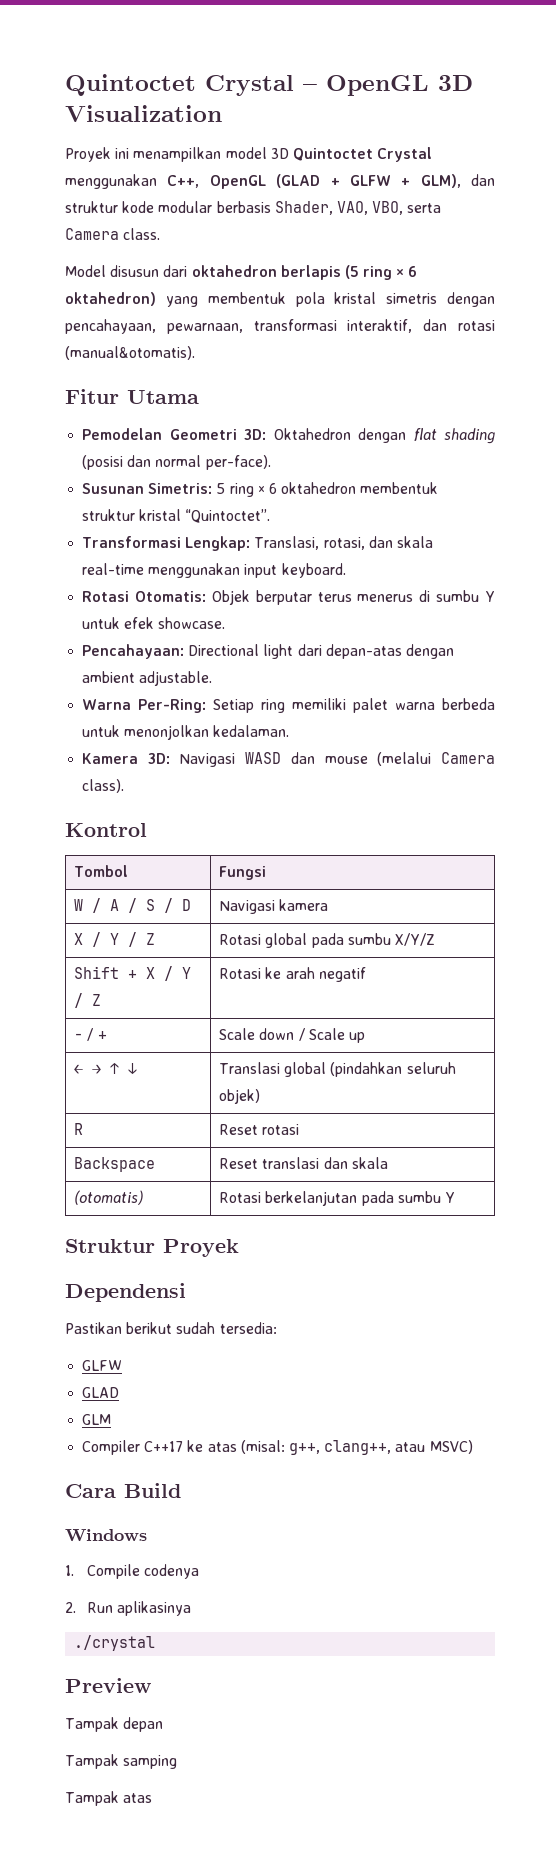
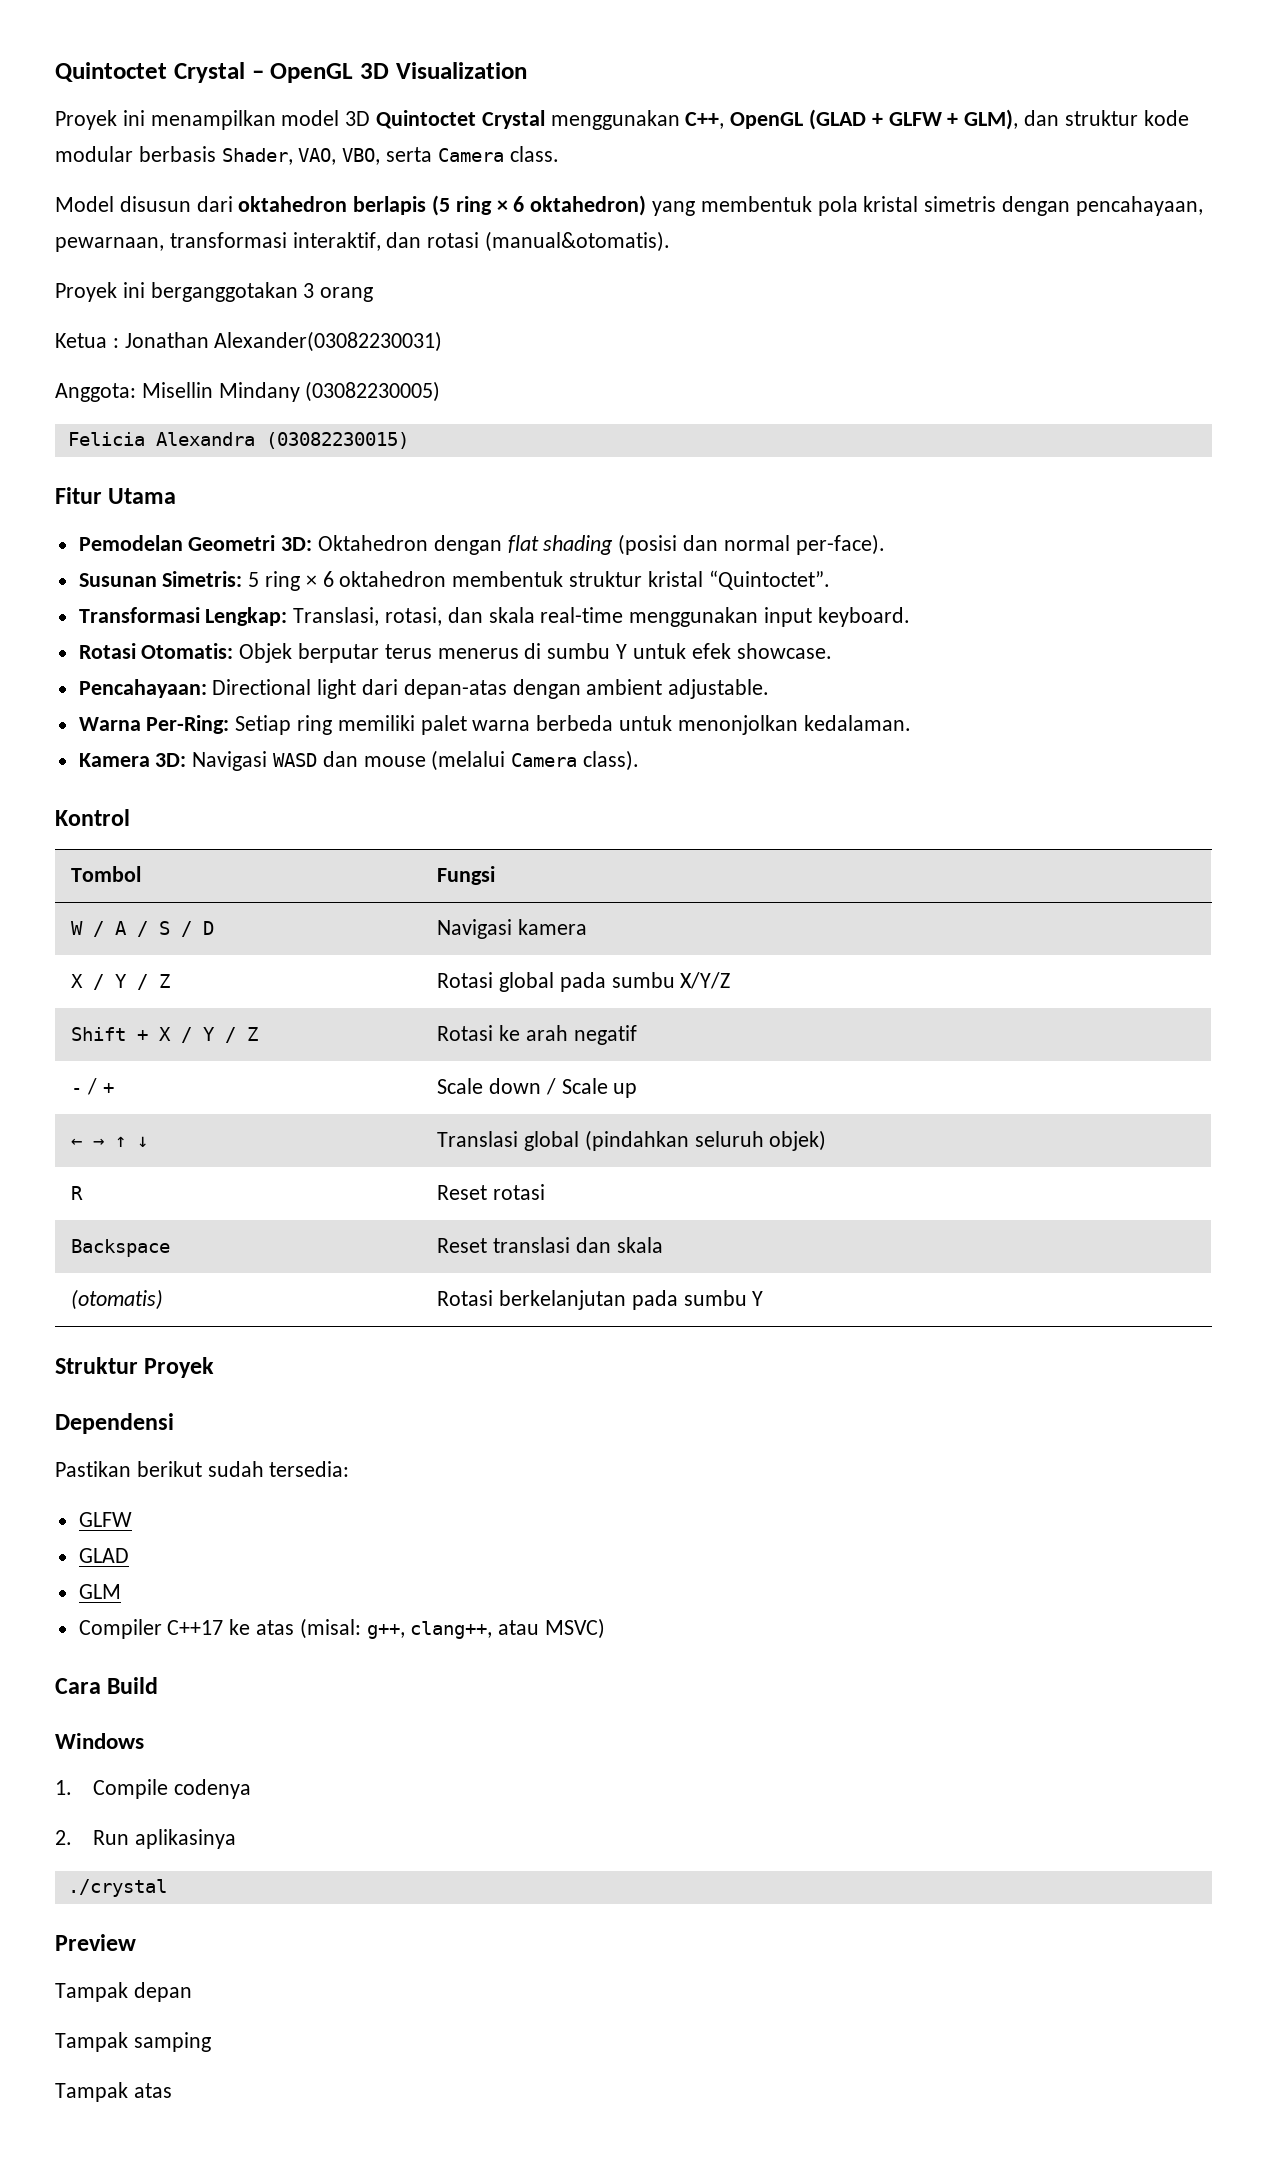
(195, 353) none -> [55,282,374,302] [55,331,443,352] [55,381,441,402] [67,432,409,449] // Proyek ini berganggotakan 3 orang // Ketua : Jonathan Alexander(03082230031) // Anggota: Misellin Mindany (03082230005) // Felicia Alexandra (03082230015)

